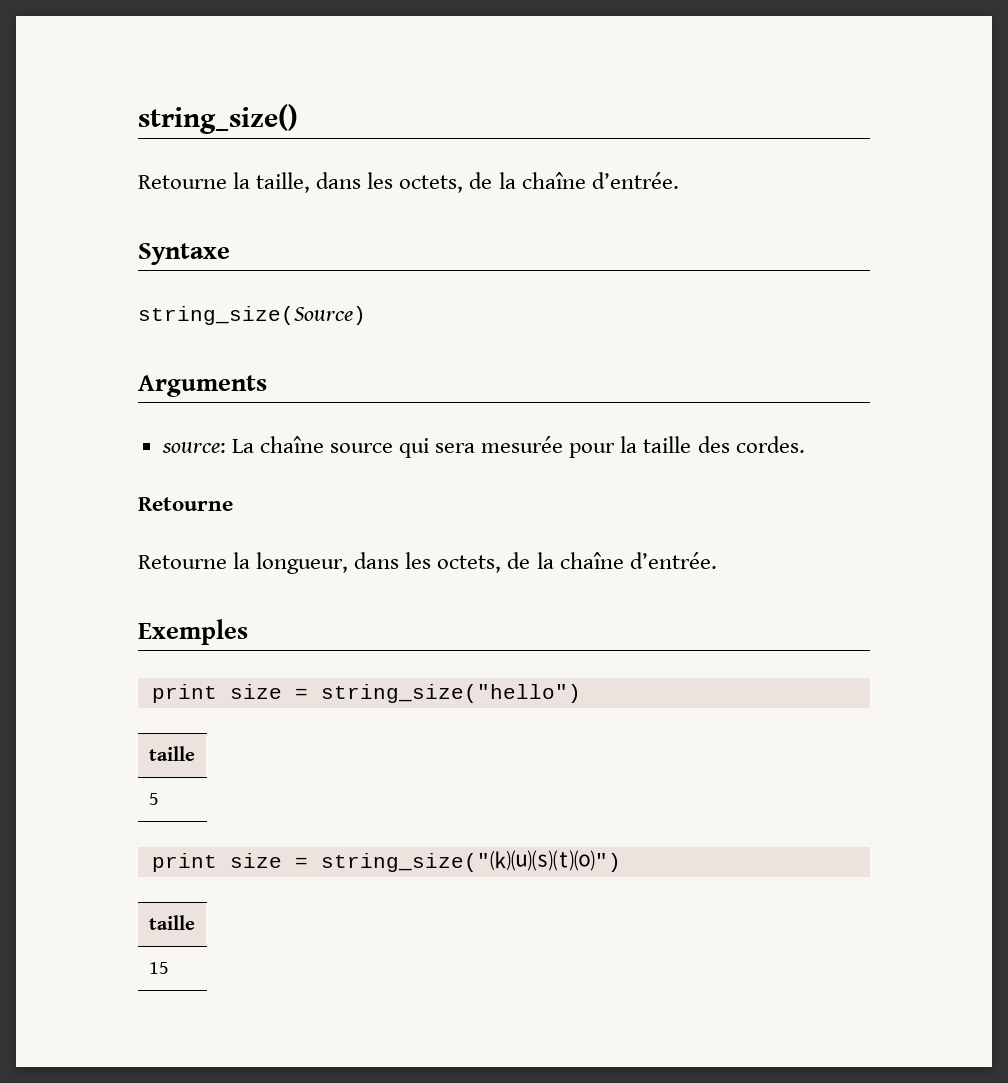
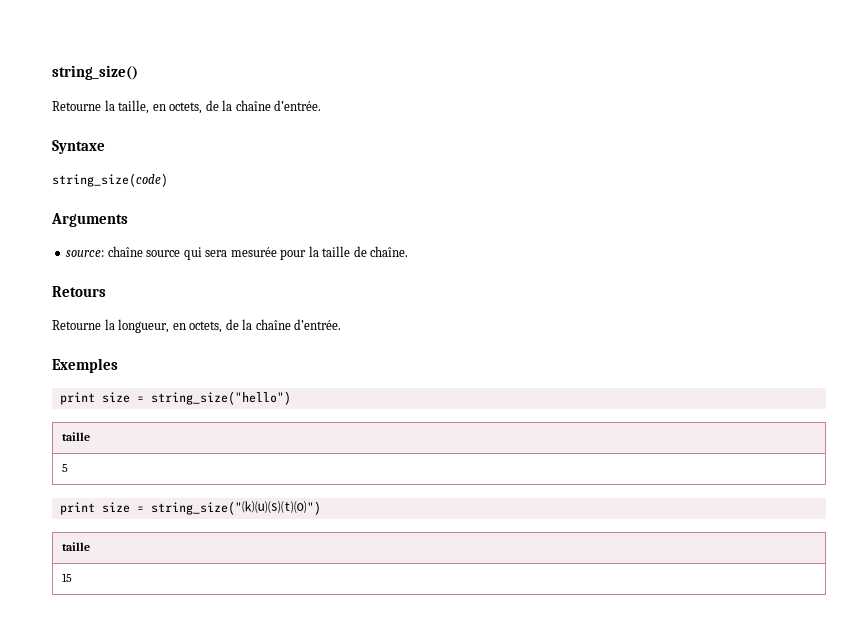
[316,172,394,189] dans les -> [152,104,166,111] en
[138,306,366,325] string_size(Source) -> [52,173,168,187] string_size(code)
[231,439,254,453] La -> (105, 253) none
[697,436,805,453] [138,497,233,511] des cordes. // Retourne -> [353,246,409,257] [52,286,106,297] de chaîne. // Retours
[354,552,432,569] dans les -> [172,323,186,330] en

